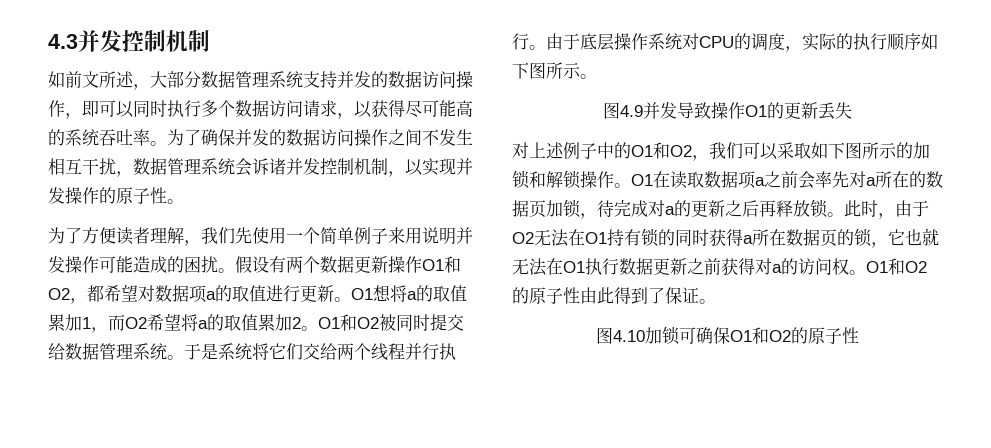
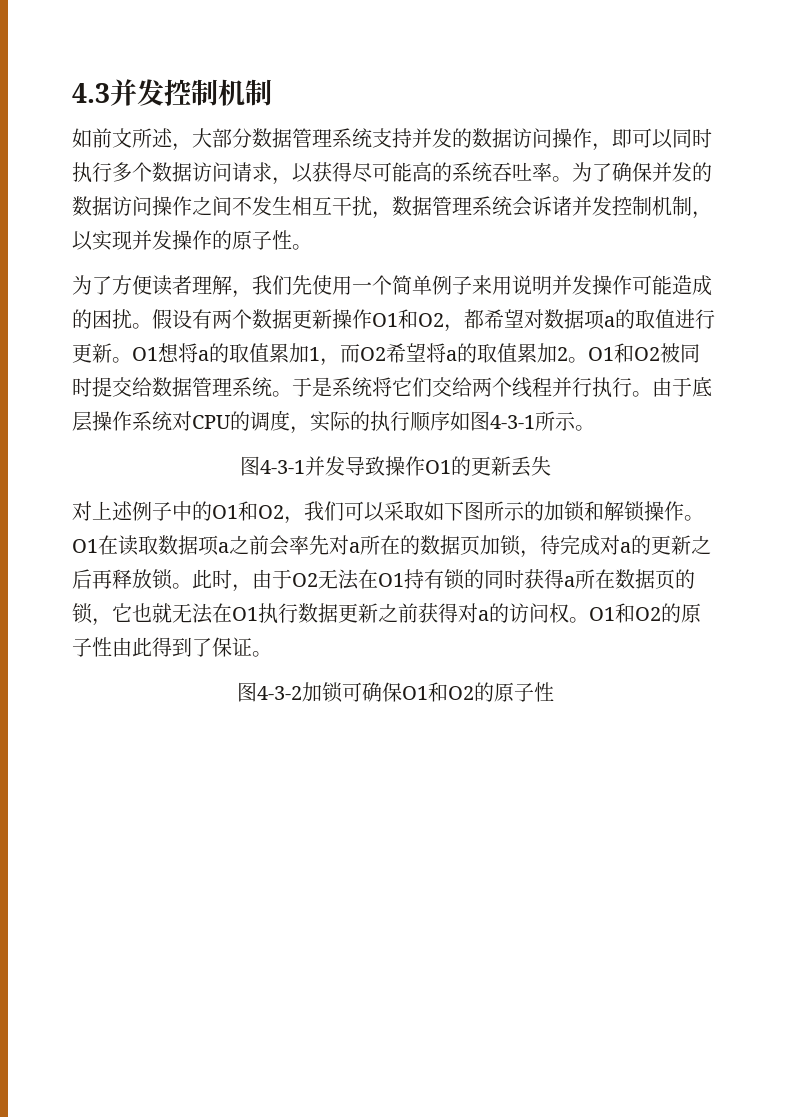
[512,62,546,79] 下图 -> [470,411,535,431] 图4-3-1
[620,105,643,117] 4.9 -> [259,460,305,474] 4-3-1
[613,330,645,342] 4.10 -> [256,686,302,700] 4-3-2

